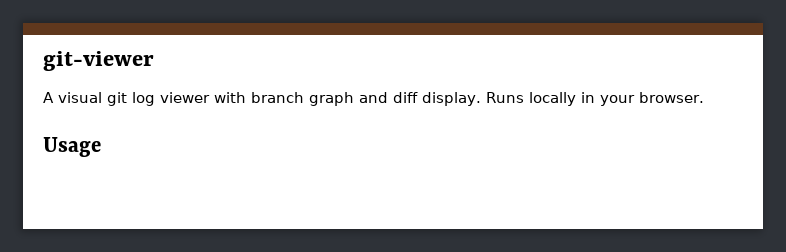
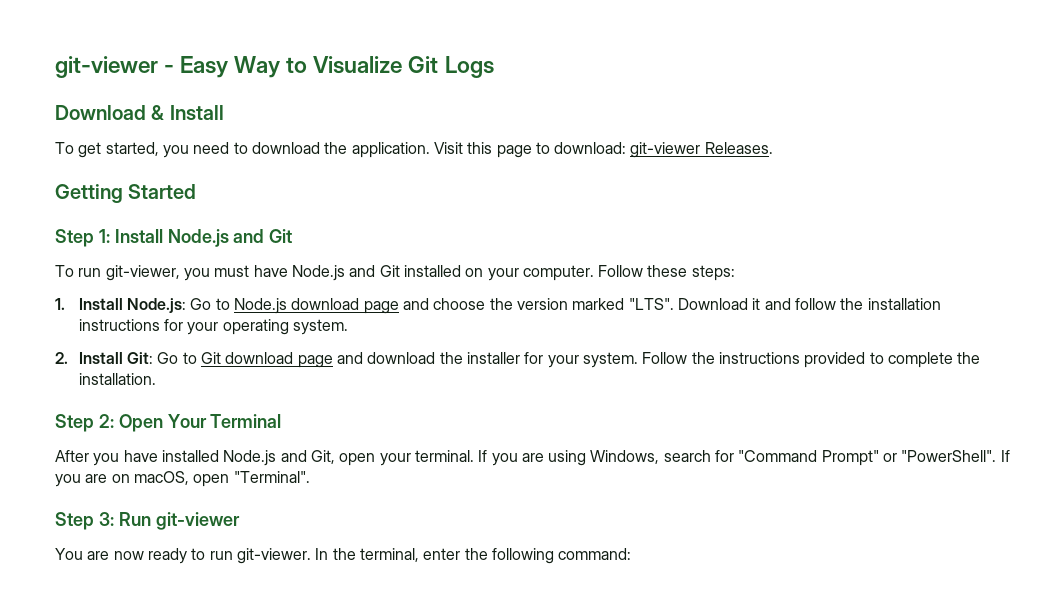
[43,51,154,71] [43,92,704,106] [43,137,101,157] git-viewer // A visual git log viewer with branch graph and diff display. Runs locally in your browser. // Usage -> [55,56,494,78] [55,105,224,120] [55,142,773,158] [55,184,197,203] [55,229,293,247] [55,265,735,281] [55,298,941,314] [78,319,349,335] [55,352,981,368] [78,373,156,385] [55,414,282,432] [55,450,1010,466] [55,471,310,487] [55,512,240,530] [55,548,632,564] git-viewer - Easy Way to Visualize Git Logs // Download & Install // To get started, you need to download the application. Visit this page to download: git-viewer Releases. // Getting Started // Step 1: Install Node.js and Git // To run git-viewer, you must have Node.js and Git installed on your computer. Follow these steps: // 1. Install Node.js: Go to Node.js download page and choose the version marked "LTS". Download it and follow the installation instructions for your operating system. // 2. Install Git: Go to Git download page and download the installer for your system. Follow the instructions provided to complete the installation. // Step 2: Open Your Terminal // After you have installed Node.js and Git, open your terminal. If you are using Windows, search for "Command Prompt" or "PowerShell". If you are on macOS, open "Terminal". // Step 3: Run git-viewer // You are now ready to run git-viewer. In the terminal, enter the following command:

